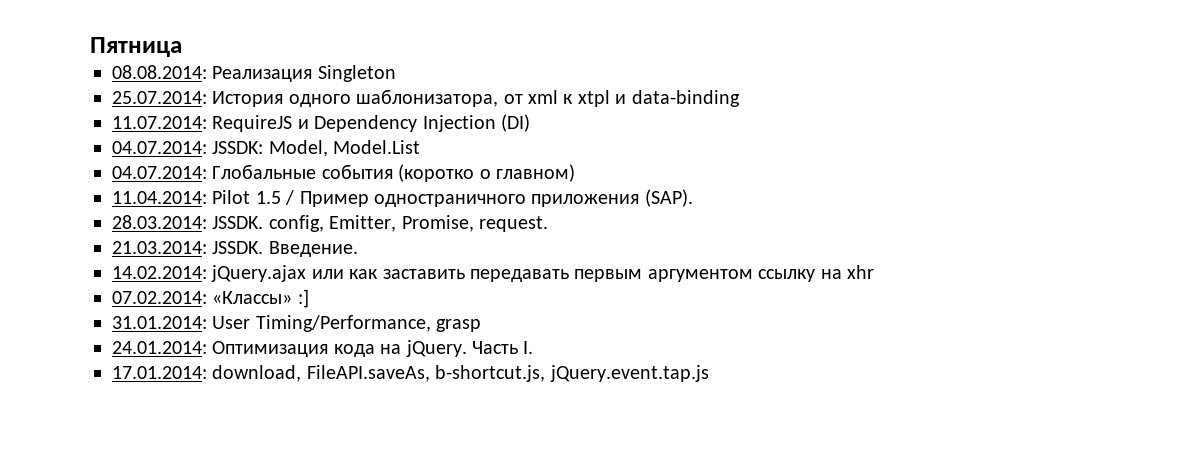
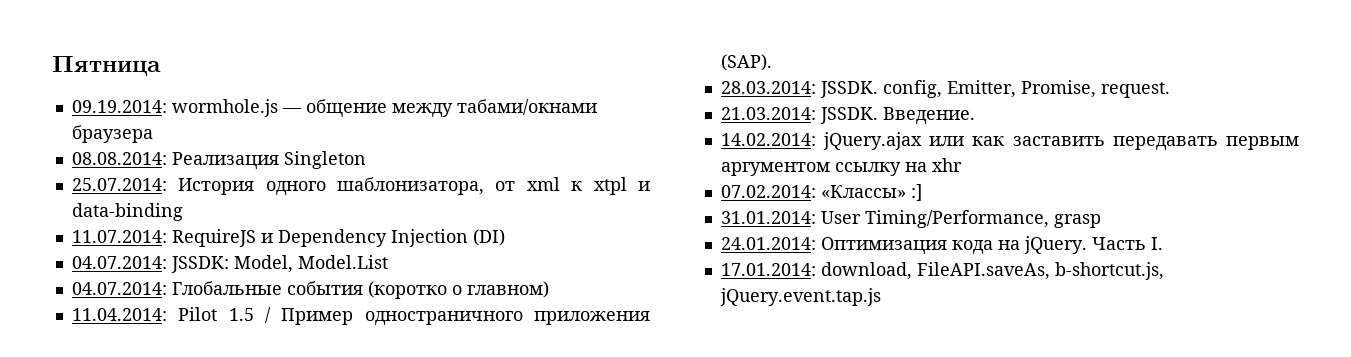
(182, 47) none -> [71,99,597,118] [71,125,153,143] // 09.19.2014: wormhole.js — общение между табами/окнами браузера

